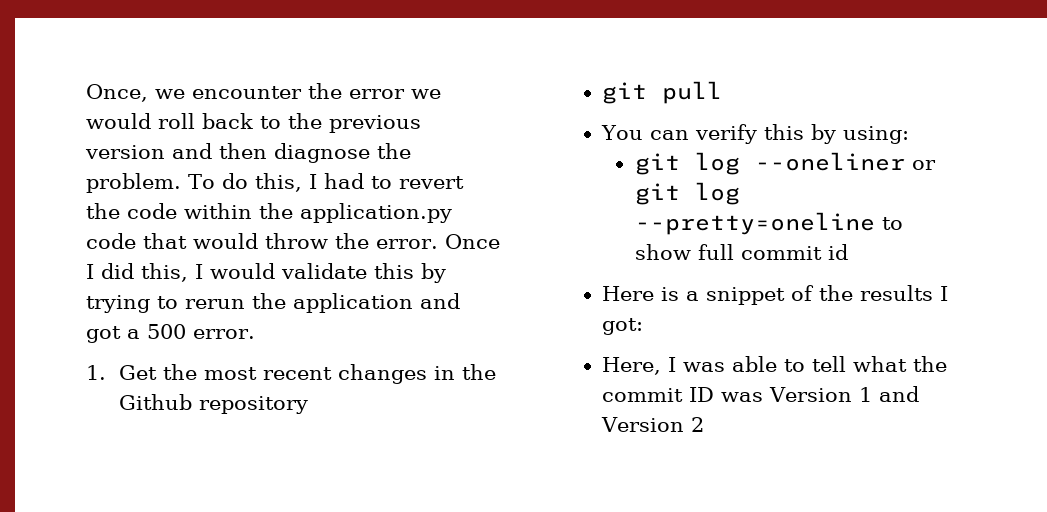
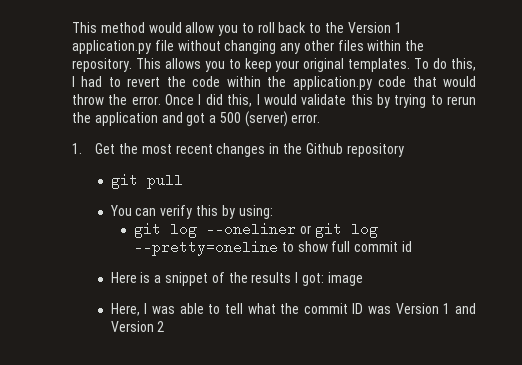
[86,83,441,102] [86,113,421,133] [85,143,411,163] [86,173,181,193] Once, we encounter the error we would roll back to the previous version and then diagnose the problem. -> [72,22,402,36] [72,40,425,54] [72,58,411,72] This method would allow you to roll back to the Version 1 application.py file without changing any other files within the repository. This allows you to keep your original templates.
(186, 331) none -> [244,111,288,127] (server)
(644, 326) none -> [327,272,363,286] image

